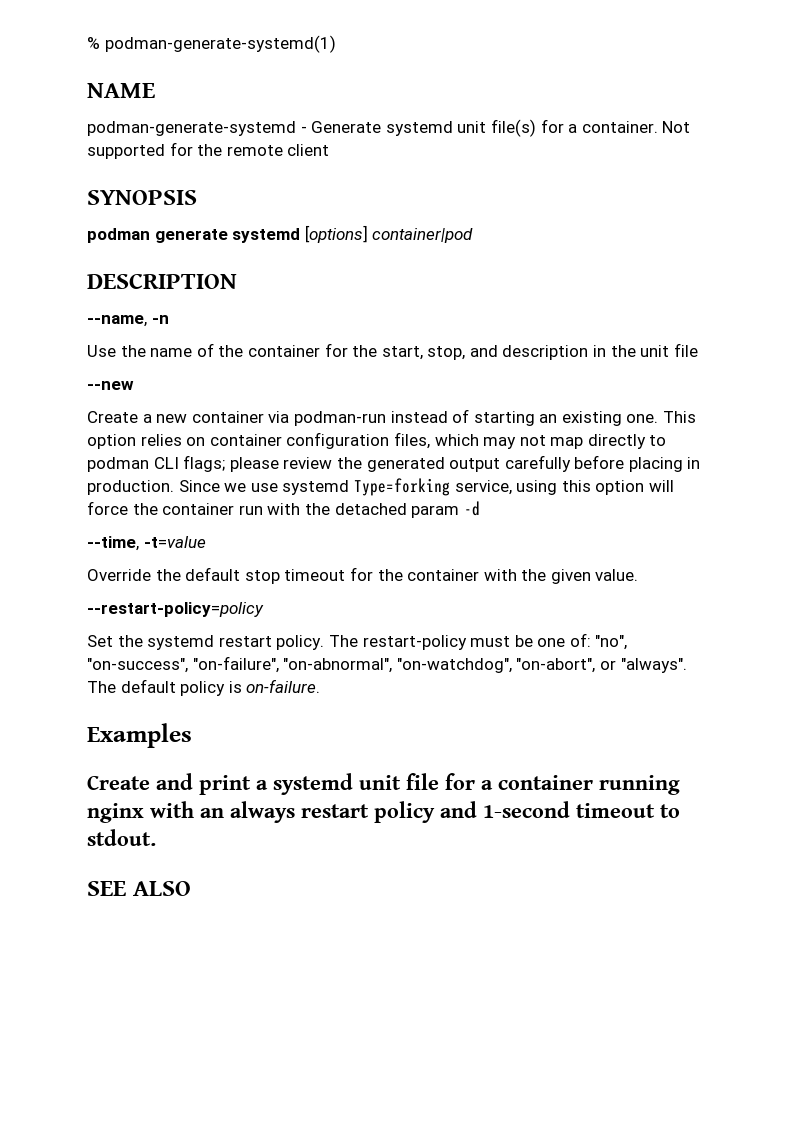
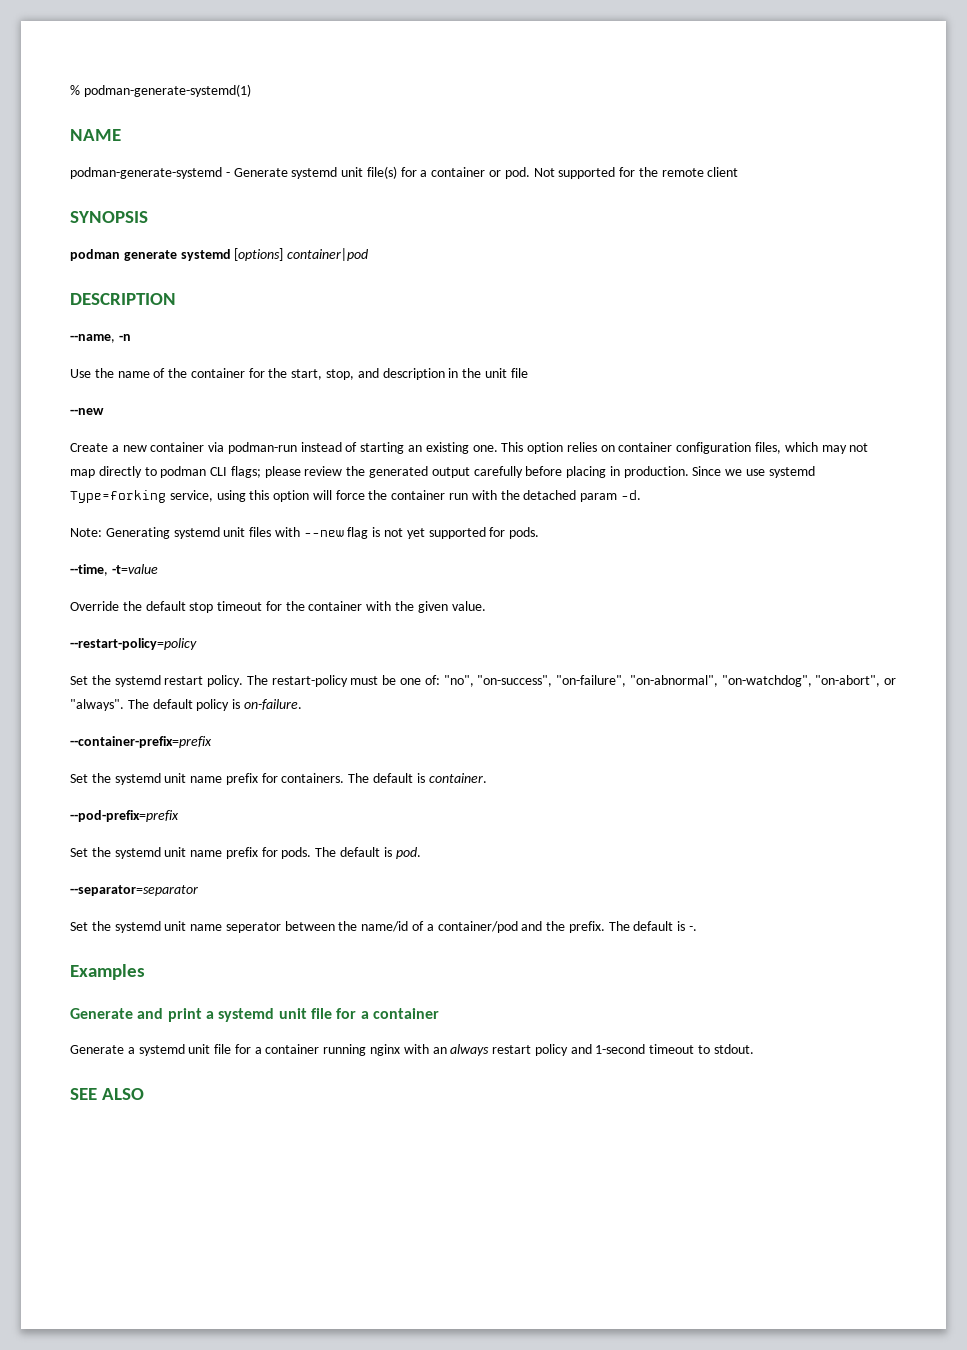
[581,121,658,133] container. -> [431,167,530,179] container or pod.
[463,501,480,516] -d -> [620,490,641,500] [70,527,540,539] -d. // Note: Generating systemd unit files with --new flag is not yet supported for pods.
(321, 686) none -> [70,736,212,748] [70,773,487,785] [70,810,179,822] [70,847,421,859] [70,885,198,896] [70,921,698,933] // --container-prefix=prefix // Set the systemd unit name prefix for containers. The default is container. // --pod-prefix=prefix // Set the systemd unit name prefix for pods. The default is pod. // --separator=separator // Set the systemd unit name seperator between the name/id of a container/pod and the prefix. The default is -.
[87,775,150,790] Create -> [70,1008,133,1019] Generate
(593, 782) none -> [70,1044,320,1056] // Generate a systemd unit file for a container

